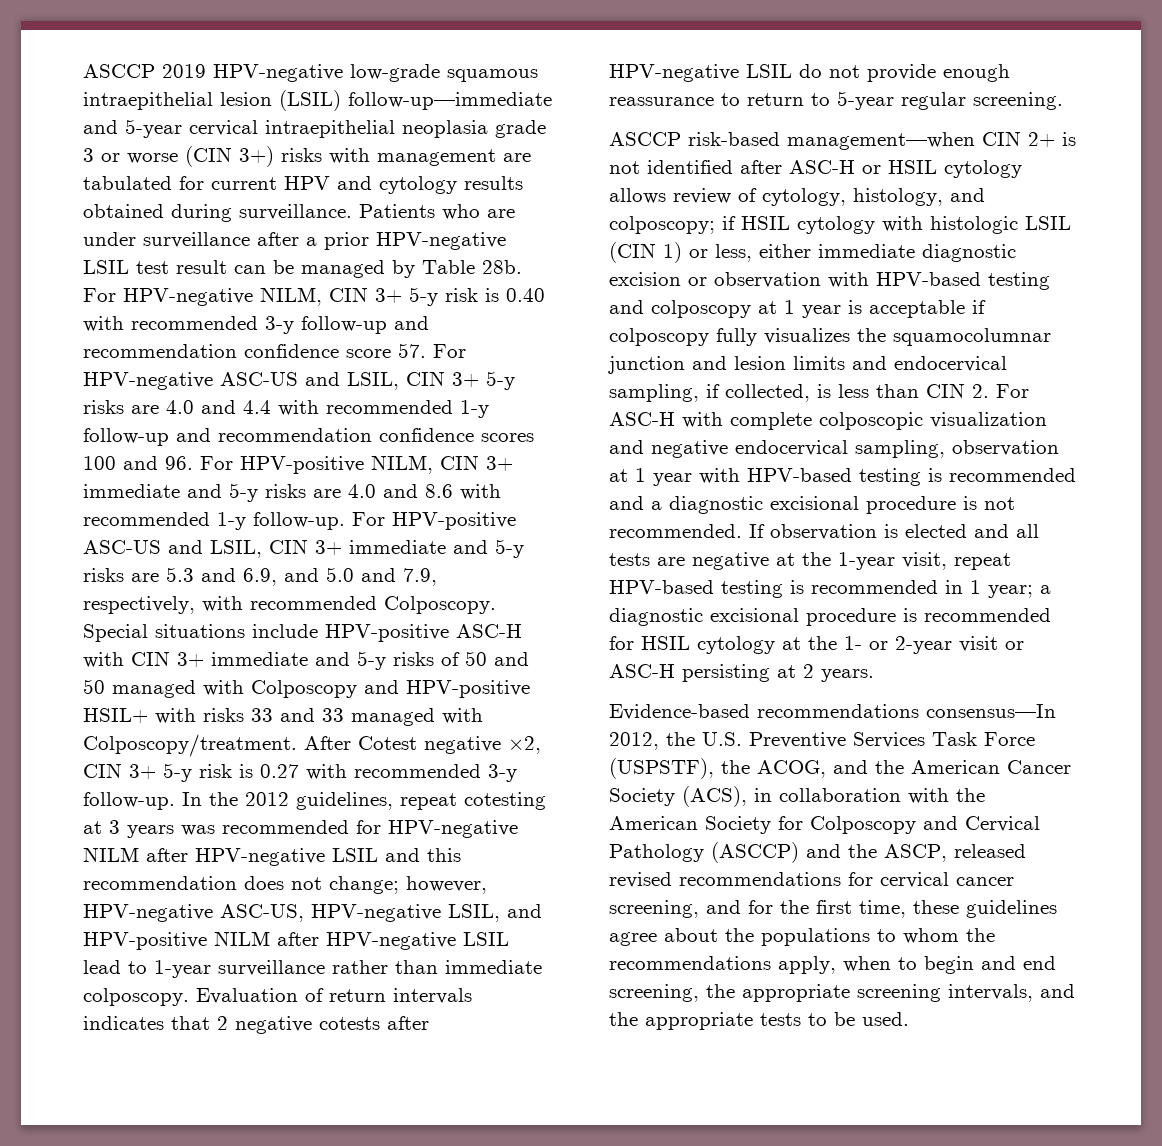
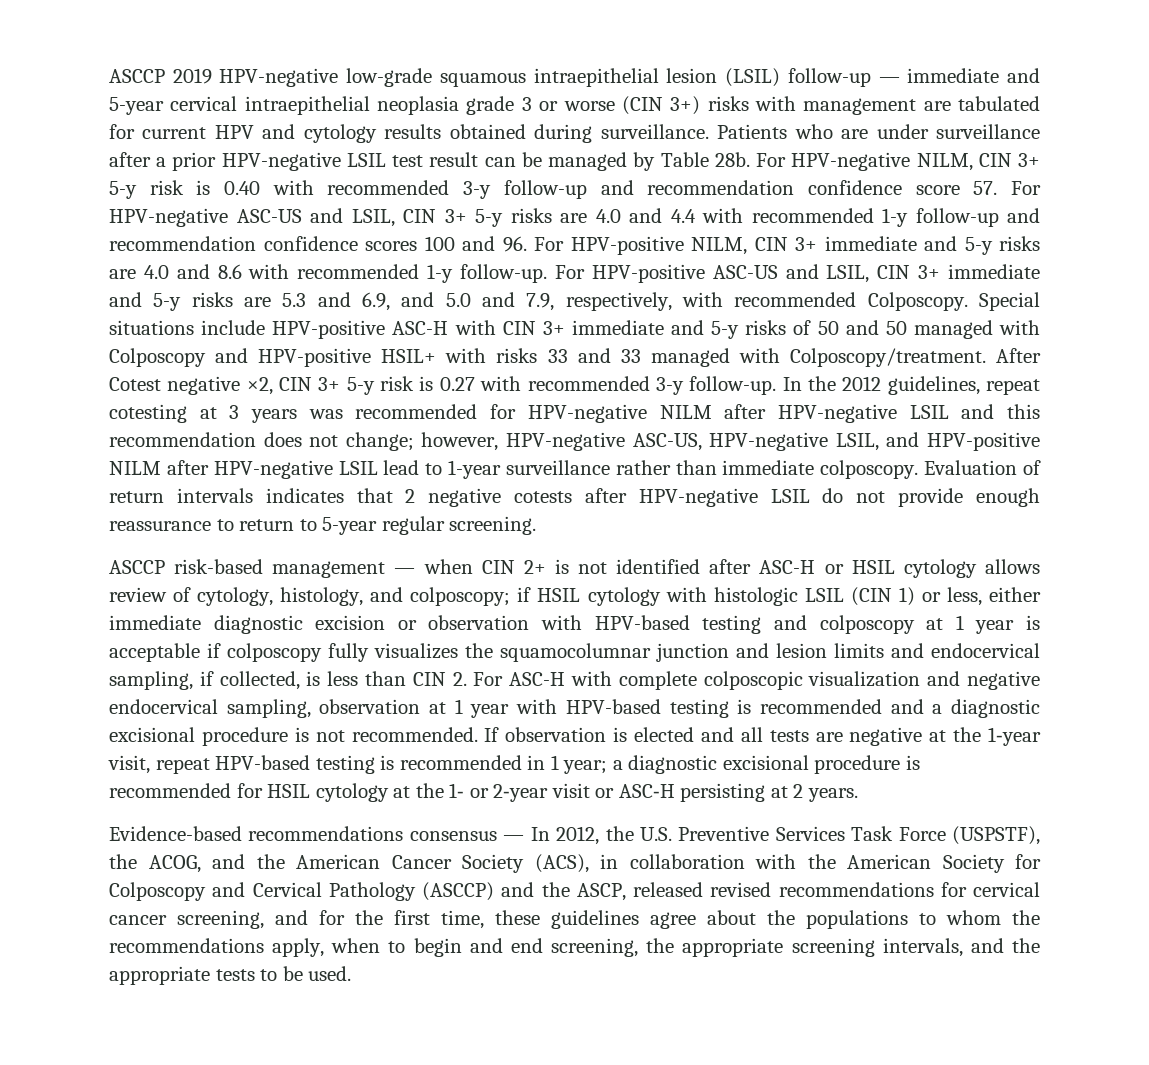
[348,92,552,110] follow-up—immediate -> [787,68,1000,87] follow-up — immediate
[787,132,975,150] management—when -> [272,559,473,578] management — when
[926,704,1056,718] consensus—In -> [409,827,550,841] consensus — In

